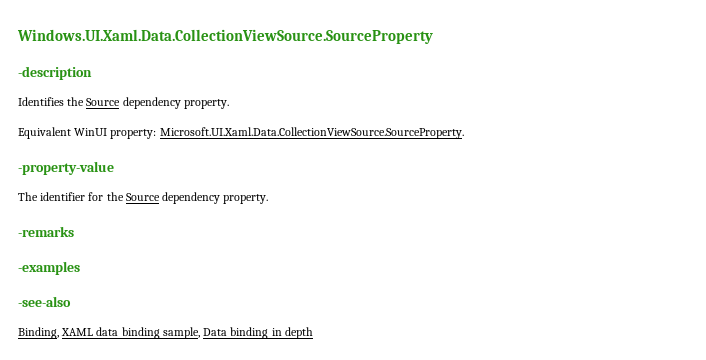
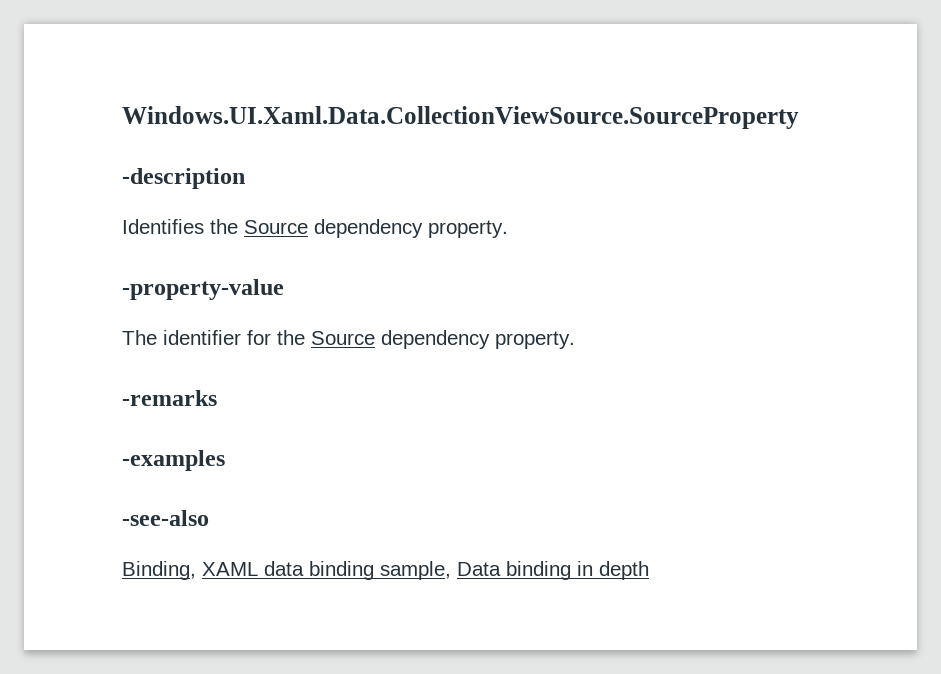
[18,127,464,139] // Equivalent WinUI property: Microsoft.UI.Xaml.Data.CollectionViewSource.SourceProperty. -> (508, 229) none

